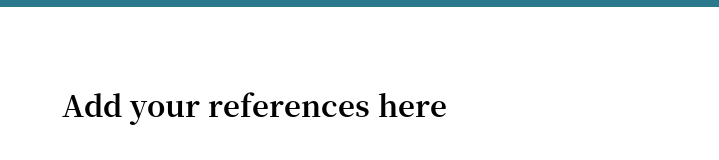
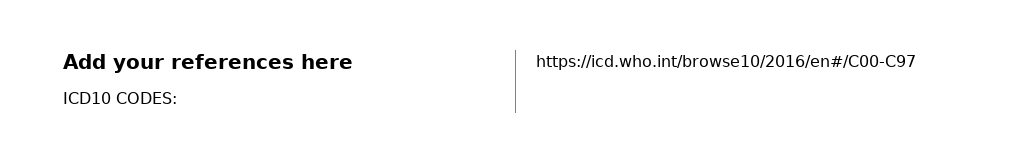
(447, 104) none -> [63,92,177,104] [536,55,916,70] // ICD10 CODES: https://icd.who.int/browse10/2016/en#/C00-C97

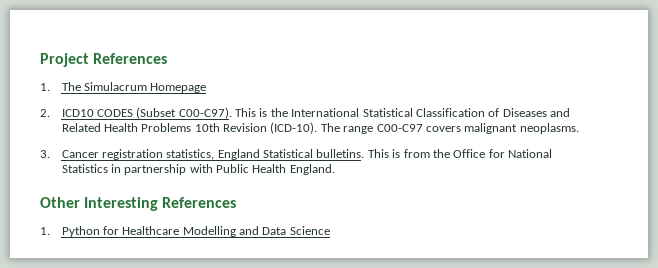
[63,54,353,73] [63,92,177,104] [536,55,916,70] Add your references here // ICD10 CODES: https://icd.who.int/browse10/2016/en#/C00-C97 -> [40,53,168,67] [40,82,207,93] [40,107,570,119] [61,122,579,134] [40,149,552,160] [61,164,335,175] [40,197,237,211] [40,226,330,237] Project References // 1. The Simulacrum Homepage // 2. ICD10 CODES (Subset C00-C97). This is the International Statistical Classification of Diseases and Related Health Problems 10th Revision (ICD-10). The range C00-C97 covers malignant neoplasms. // 3. Cancer registration statistics, England Statistical bulletins. This is from the Office for National Statistics in partnership with Public Health England. // Other Interesting References // 1. Python for Healthcare Modelling and Data Science

